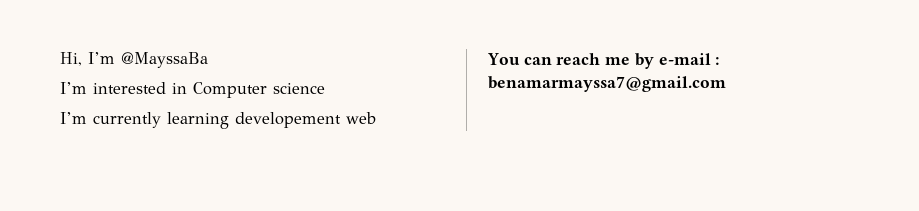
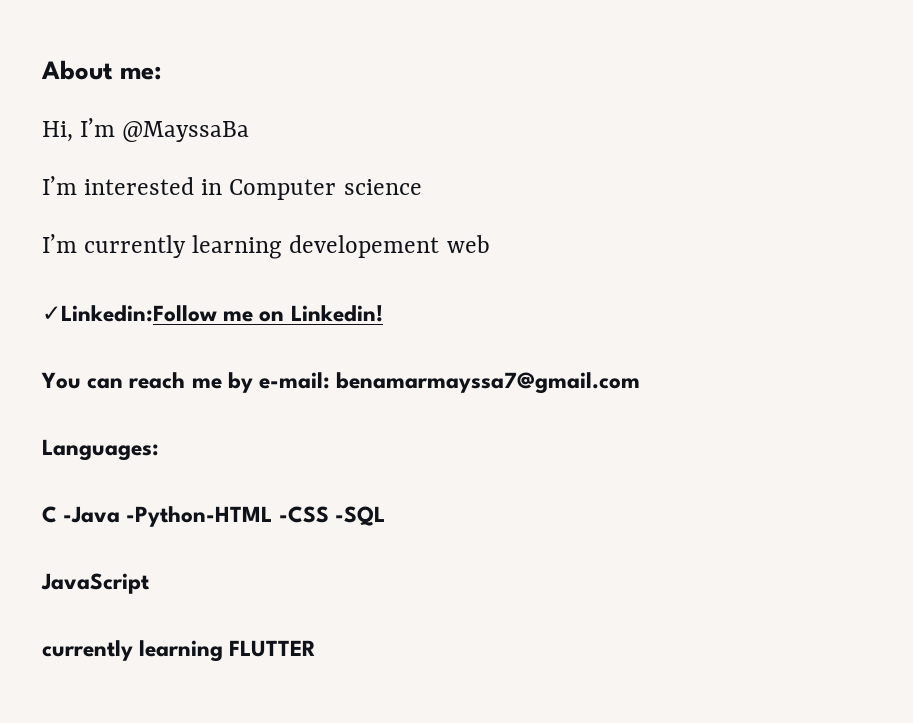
(60, 59) none -> [41,60,163,80] About me: //
(376, 118) none -> [42,305,383,322] // ✓Linkedin:Follow me on Linkedin!
[658,53,720,65] e-mail : -> [259,372,331,389] e-mail:
(726, 84) none -> [42,439,159,461] [42,506,385,527] [41,573,149,594] [42,640,317,662] // Languages: // C -Java -Python-HTML -CSS -SQL // JavaScript // currently learning FLUTTER

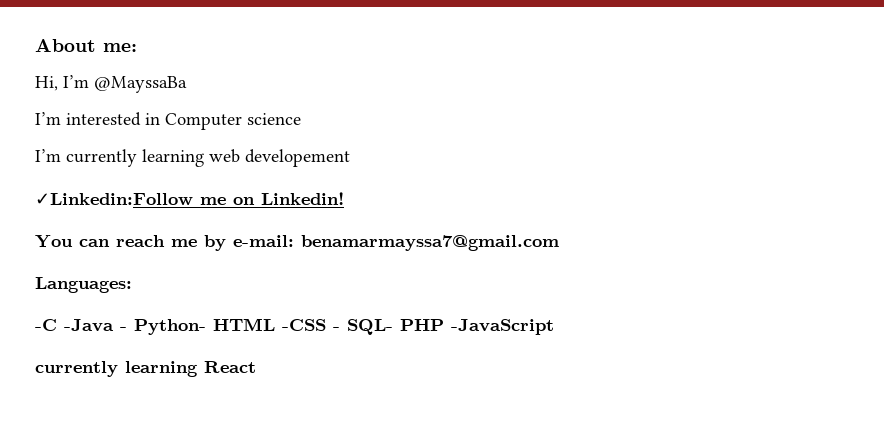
(283, 247) none -> [209,149,240,163] web
[446,235,490,253] web -> (350, 158) none
[42,506,385,527] [41,573,149,594] [42,640,317,662] C -Java -Python-HTML -CSS -SQL // JavaScript // currently learning FLUTTER -> [35,318,554,335] [35,361,256,377] -C -Java - Python- HTML -CSS - SQL- PHP -JavaScript // currently learning React

